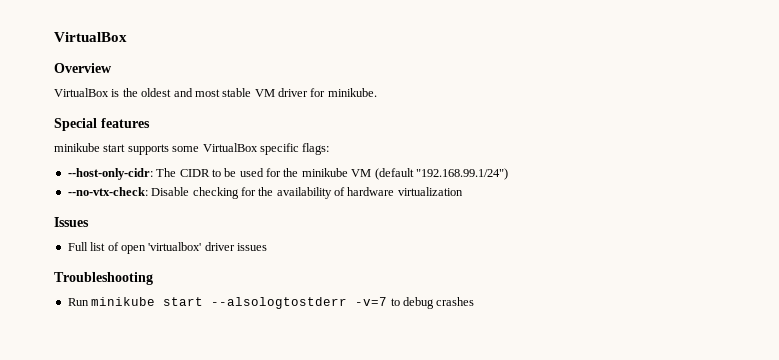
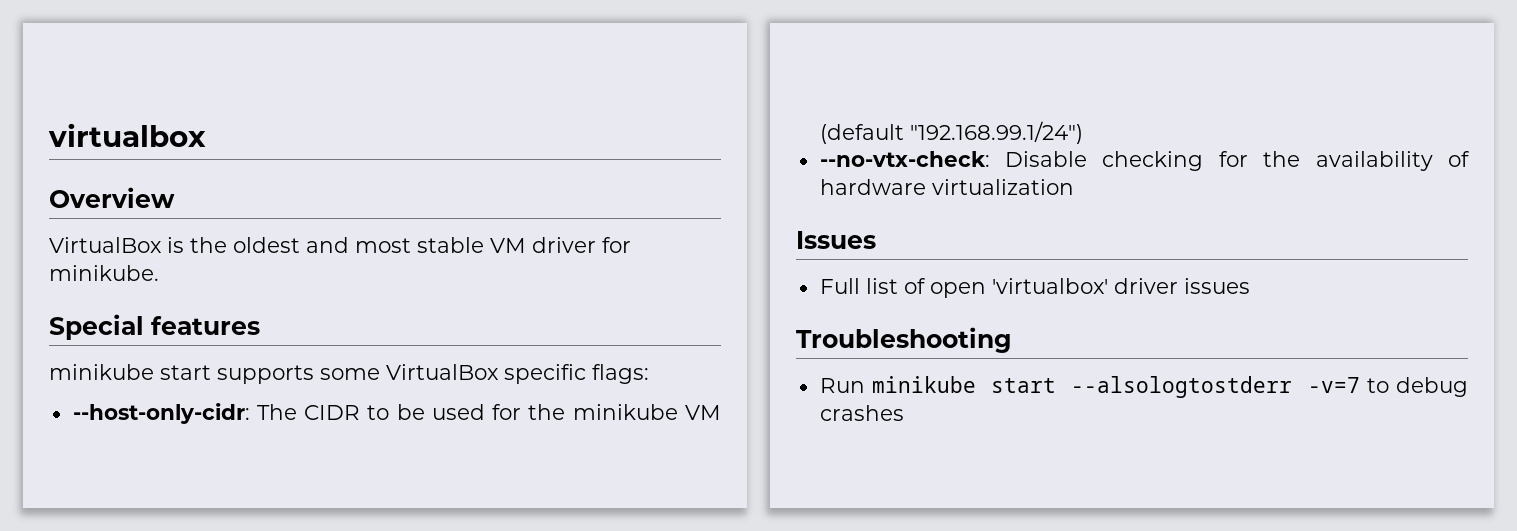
[54,32,127,42] VirtualBox -> [48,123,206,147] virtualbox

